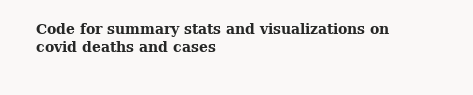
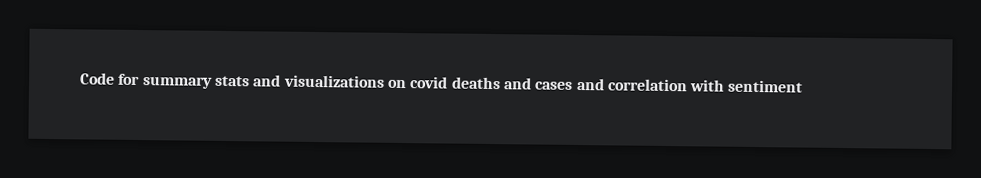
(216, 48) none -> [575,77,804,93] and correlation with sentiment

